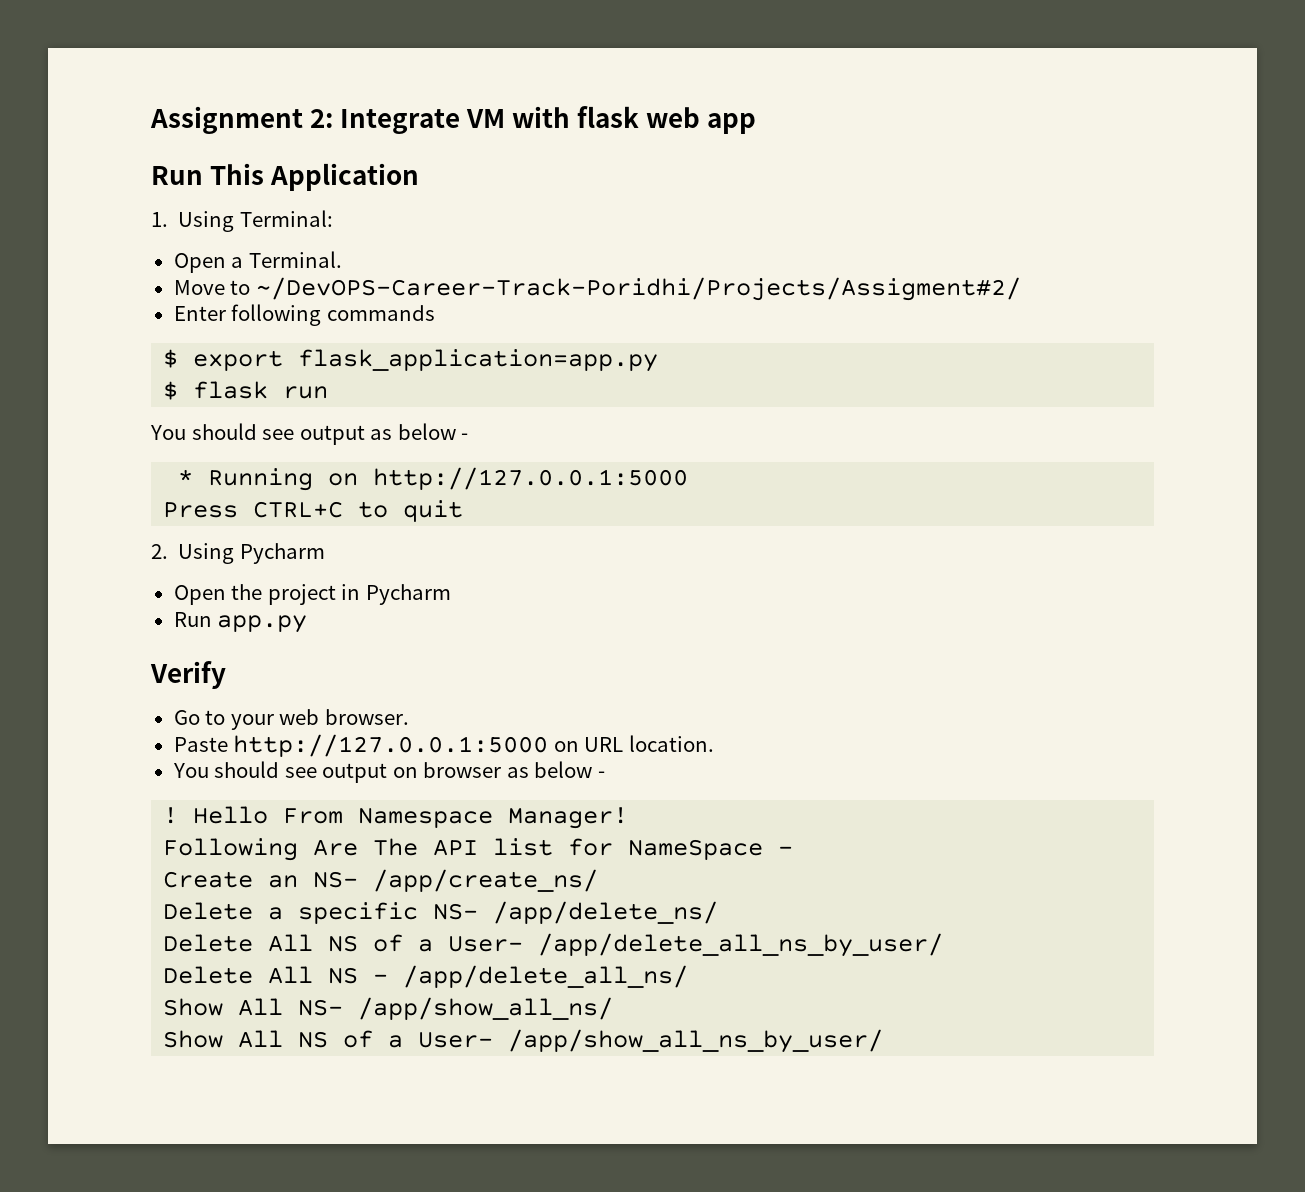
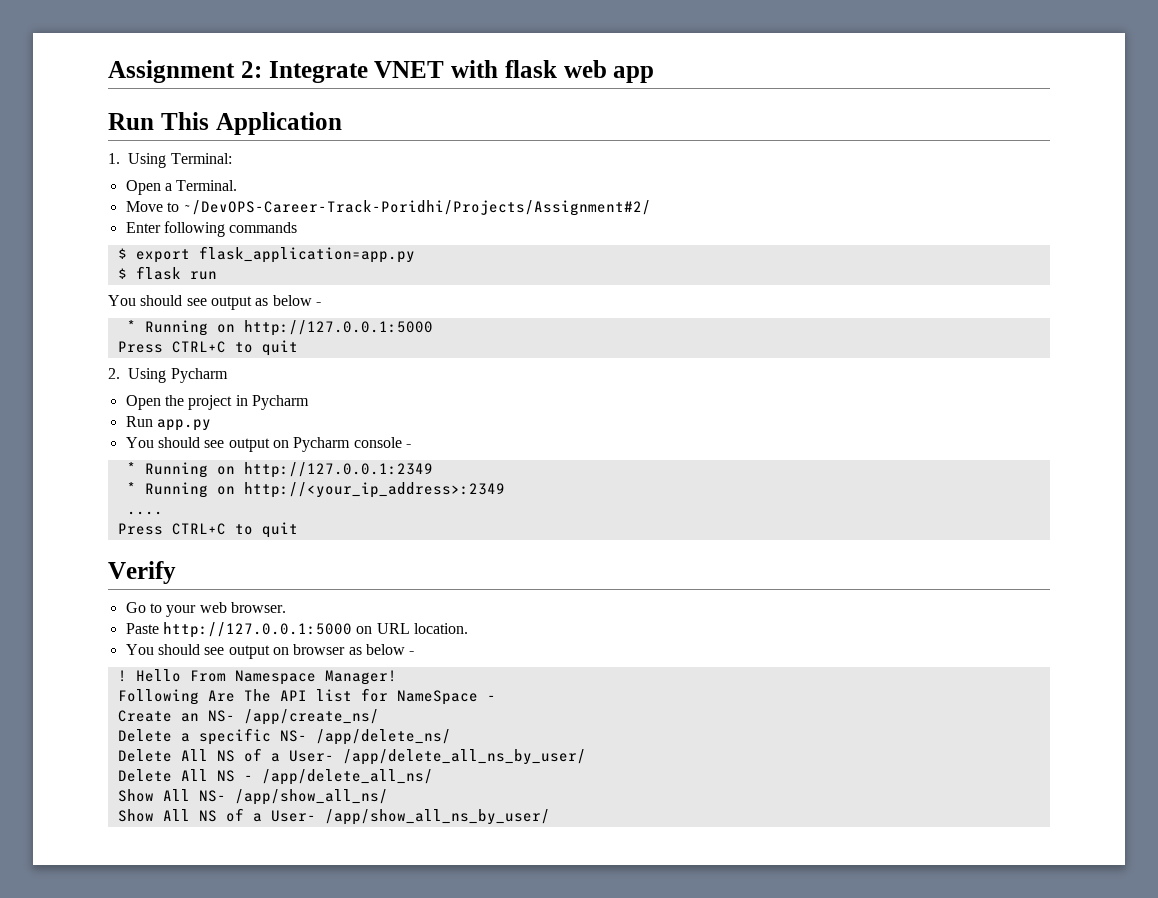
[466,109,506,128] VM -> [374,61,445,78] VNET
[255,277,1021,301] ~/DevOPS-Career-Track-Poridhi/Projects/Assigment#2/ -> [183,200,652,216] ~/DevOPS-Career-Track-Poridhi/Projects/Assignment#2/
(308, 624) none -> [125,437,411,452] [126,462,433,478] [126,482,505,498] [126,511,163,515] [117,522,298,538] // You should see output on Pycharm console - // * Running on http://127.0.0.1:2349 // * Running on http://<your_ip_address>:2349 // .... // Press CTRL+C to quit

